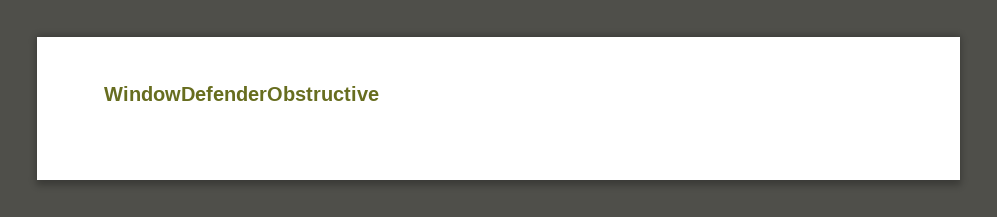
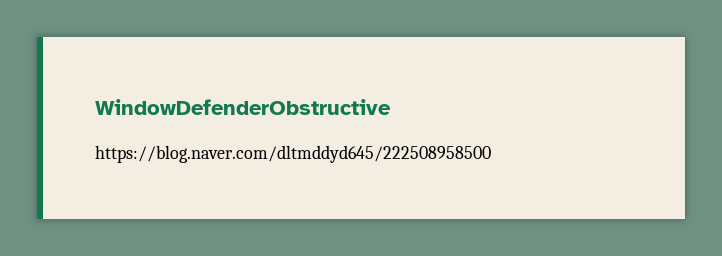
(379, 93) none -> [95,145,491,163] // https://blog.naver.com/dltmddyd645/222508958500

